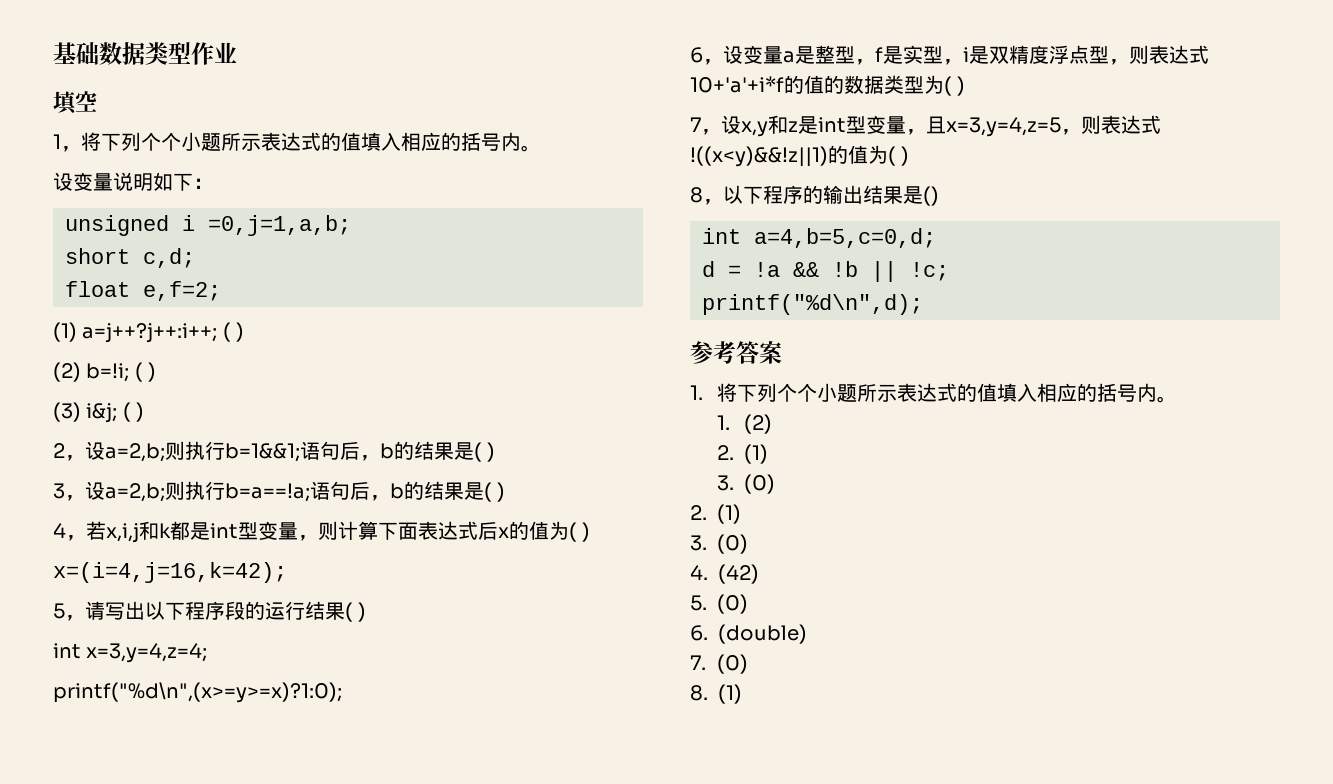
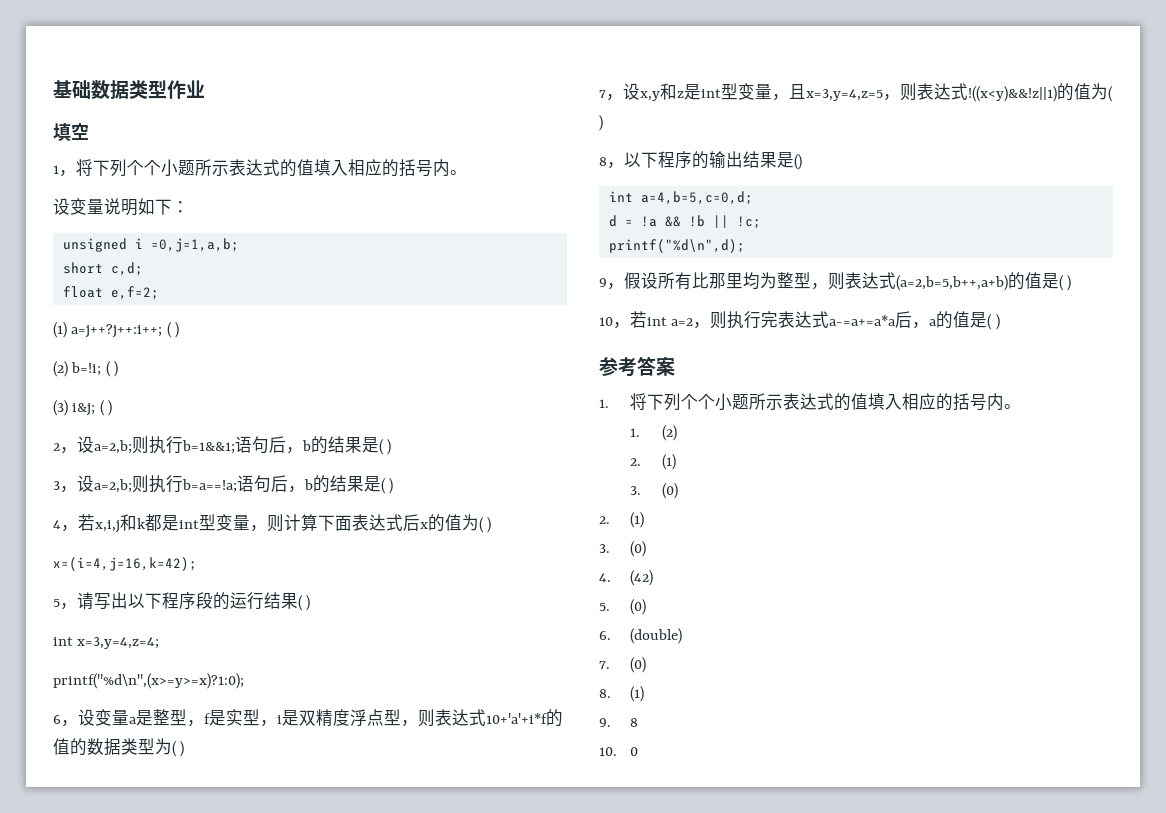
(923, 304) none -> [599,272,1072,291] [599,311,1000,330] // 9，假设所有比那里均为整型，则表达式(a=2,b=5,b++,a+b)的值是( ) // 10，若int a=2，则执行完表达式a-=a+=a*a后，a的值是( )
(742, 694) none -> [599,718,639,727] [599,747,639,756] // 9. 8 // 10. 0

